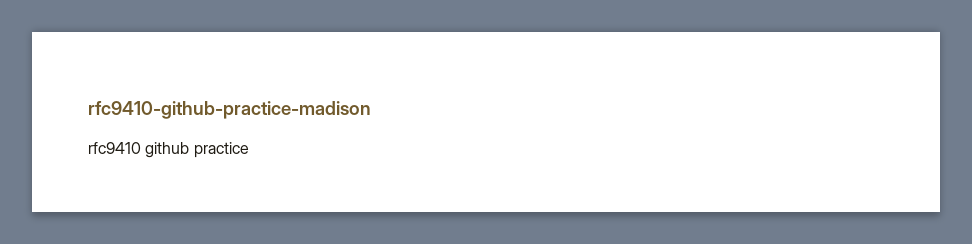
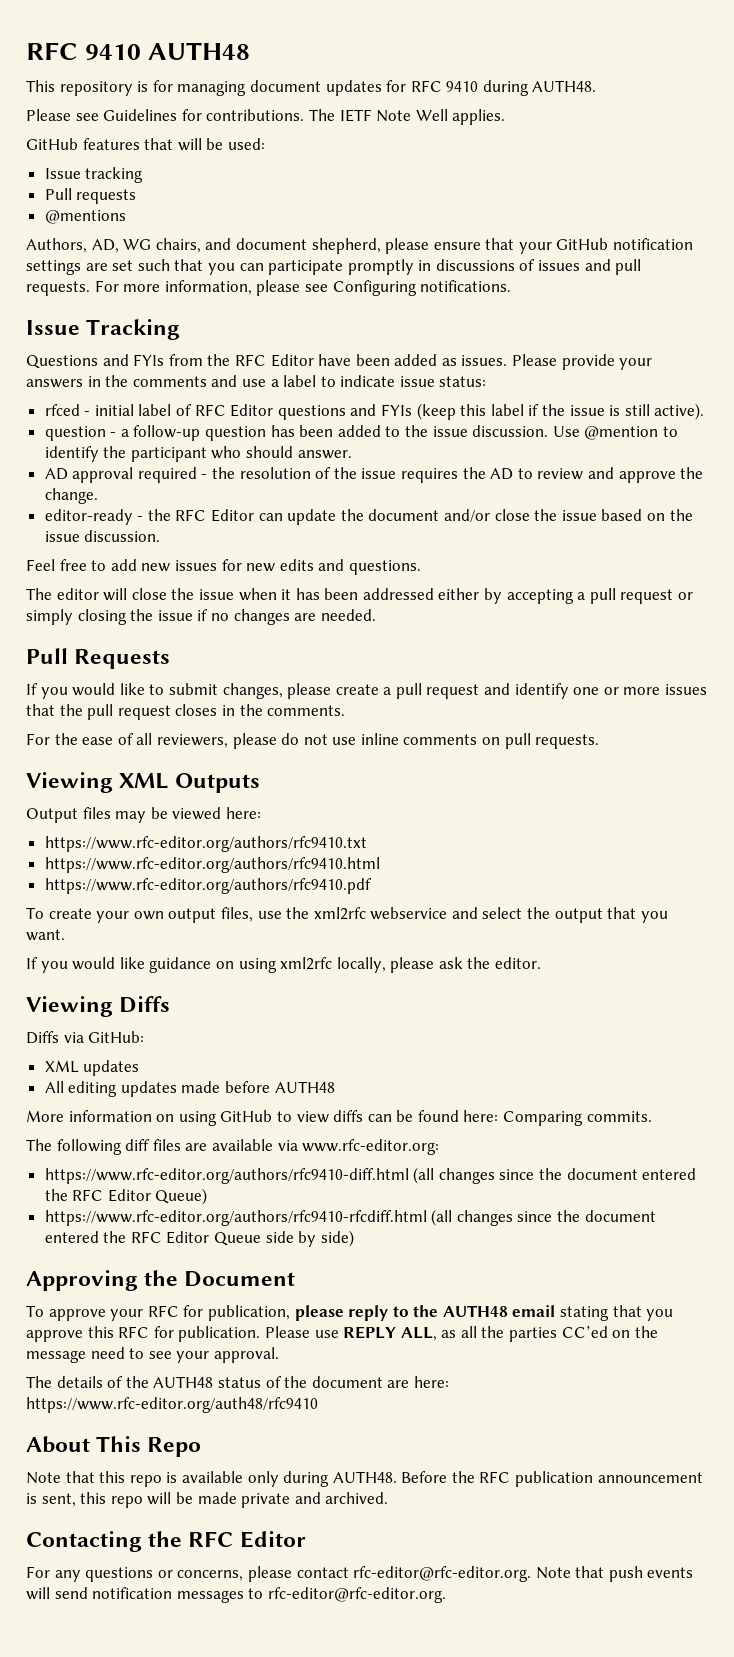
[88,101,371,119] [88,142,249,158] rfc9410-github-practice-madison // rfc9410 github practice -> [26,42,251,60] [26,80,597,96] [26,109,506,125] [26,138,265,151] [44,167,144,183] [44,188,137,204] [44,210,126,224] [26,238,694,254] [26,259,642,275] [26,280,512,296] [26,319,181,340] [26,354,653,370] [26,375,487,388] [44,403,705,420] [44,425,678,441] [44,446,352,462] [44,467,704,483] [44,488,98,504] [44,509,693,525] [44,530,161,542] [26,559,421,575] [26,588,694,604] [26,609,376,625] [26,648,171,669] [26,683,708,699] [26,704,346,720] [26,733,600,749] [26,772,261,793] [26,807,261,823] [44,836,367,852] [44,857,380,873] [44,878,372,894] [26,907,668,923] [26,929,65,941] [26,957,542,973] [26,996,171,1017] [26,1031,145,1044] [44,1060,140,1076] [44,1081,335,1097] [26,1110,652,1126] [26,1139,440,1155] [44,1167,697,1184] [44,1188,208,1205] [44,1209,656,1226] [44,1230,354,1247] [26,1270,296,1291] [26,1305,674,1321] [26,1326,658,1342] [26,1347,279,1363] [26,1376,449,1388] [26,1397,318,1413] [26,1436,202,1457] [26,1471,703,1487] [26,1492,389,1508] [26,1531,306,1552] [26,1566,694,1582] [26,1587,446,1603] RFC 9410 AUTH48 // This repository is for managing document updates for RFC 9410 during AUTH48. // Please see Guidelines for contributions. The IETF Note Well applies. // GitHub features that will be used: // Issue tracking // Pull requests // @mentions // Authors, AD, WG chairs, and document shepherd, please ensure that your GitHub notification settings are set such that you can participate promptly in discussions of issues and pull requests. For more information, please see Configuring notifications. // Issue Tracking // Questions and FYIs from the RFC Editor have been added as issues. Please provide your answers in the comments and use a label to indicate issue status: // rfced - initial label of RFC Editor questions and FYIs (keep this label if the issue is still active). // question - a follow-up question has been added to the issue discussion. Use @mention to identify the participant who should answer. // AD approval required - the resolution of the issue requires the AD to review and approve the change. // editor-ready - the RFC Editor can update the document and/or close the issue based on the issue discussion. // Feel free to add new issues for new edits and questions. // The editor will close the issue when it has been addressed either by accepting a pull request or simply closing the issue if no changes are needed. // Pull Requests // If you would like to submit changes, please create a pull request and identify one or more issues that the pull request closes in the comments. // For the ease of all reviewers, please do not use inline comments on pull requests. // Viewing XML Outputs // Output files may be viewed here: // https://www.rfc-editor.org/authors/rfc9410.txt // https://www.rfc-editor.org/authors/rfc9410.html // https://www.rfc-editor.org/authors/rfc9410.pdf // To create your own output files, use the xml2rfc webservice and select the output that you want. // If you would like guidance on using xml2rfc locally, please ask the editor. // Viewing Diffs // Diffs via GitHub: // XML updates // All editing updates made before AUTH48 // More information on using GitHub to view diffs can be found here: Comparing commits. // The following diff files are available via www.rfc-editor.org: // https://www.rfc-editor.org/authors/rfc9410-diff.html (all changes since the document entered the RFC Editor Queue) // https://www.rfc-editor.org/authors/rfc9410-rfcdiff.html (all changes since the document entered the RFC Editor Queue side by side) // Approving the Document // To approve your RFC for publication, please reply to the AUTH48 email stating that you approve this RFC for publication. Please use REPLY ALL, as all the parties CC’ed on the message need to see your approval. // The details of the AUTH48 status of the document are here: https://www.rfc-editor.org/auth48/rfc9410 // About This Repo // Note that this repo is available only during AUTH48. Before the RFC publication announcement is sent, this repo will be made private and archived. // Contacting the RFC Editor // For any questions or concerns, please contact rfc-editor@rfc-editor.org. Note that push events will send notification messages to rfc-editor@rfc-editor.org.

